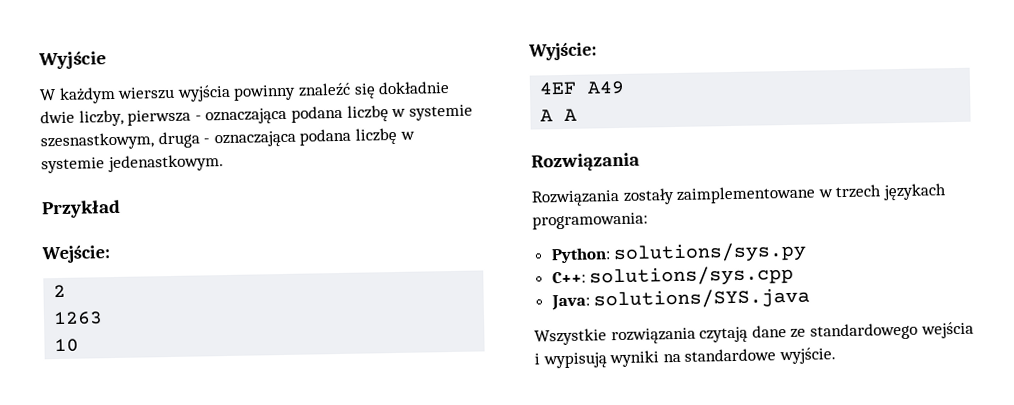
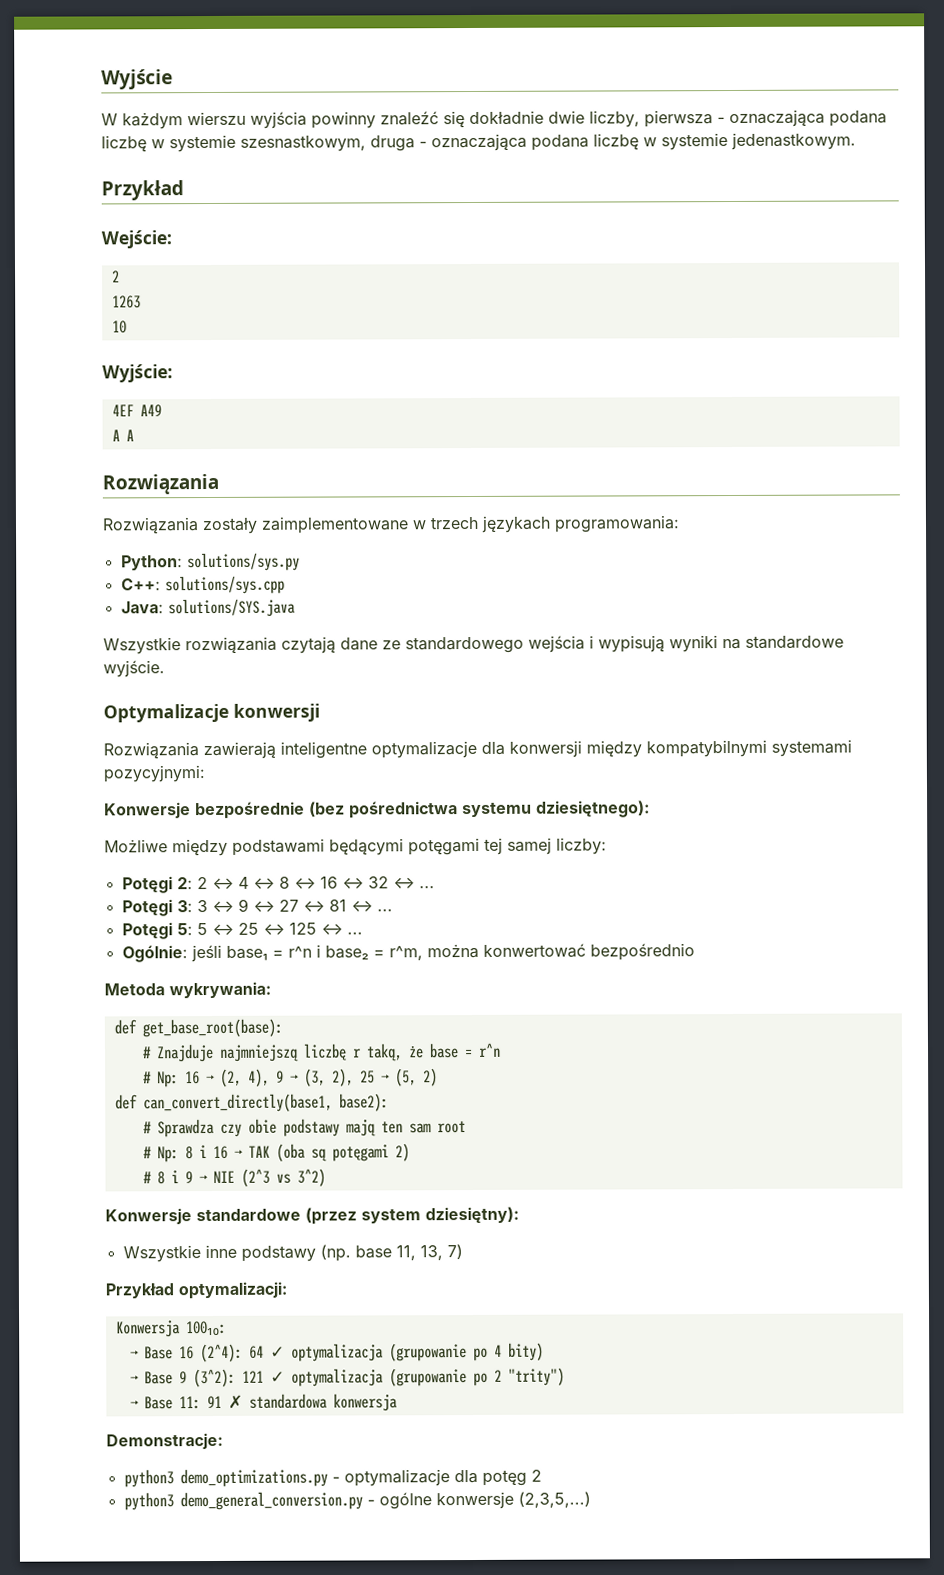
(836, 356) none -> [103,703,320,723] [103,739,852,760] [103,765,205,783] [104,800,650,820] [104,837,607,857] [121,876,435,894] [121,898,393,917] [121,922,363,940] [121,943,695,963] [104,981,271,999] [113,1018,283,1038] [141,1042,501,1063] [142,1068,438,1088] [114,1093,389,1113] [142,1118,466,1138] [142,1143,410,1163] [142,1168,326,1187] [105,1206,519,1225] [122,1244,463,1263] [105,1281,287,1300] [115,1320,227,1338] [129,1342,544,1363] [129,1367,565,1388] [129,1393,398,1412] [106,1432,223,1450] [123,1468,542,1488] [123,1491,591,1511] // Optymalizacje konwersji // Rozwiązania zawierają inteligentne optymalizacje dla konwersji między kompatybilnymi systemami pozycyjnymi: // Konwersje bezpośrednie (bez pośrednictwa systemu dziesiętnego): // Możliwe między podstawami będącymi potęgami tej samej liczby: // Potęgi 2: 2 ↔ 4 ↔ 8 ↔ 16 ↔ 32 ↔ ... // Potęgi 3: 3 ↔ 9 ↔ 27 ↔ 81 ↔ ... // Potęgi 5: 5 ↔ 25 ↔ 125 ↔ ... // Ogólnie: jeśli base₁ = r^n i base₂ = r^m, można konwertować bezpośrednio // Metoda wykrywania: // def get_base_root(base): // # Znajduje najmniejszą liczbę r taką, że base = r^n // # Np: 16 → (2, 4), 9 → (3, 2), 25 → (5, 2) // def can_convert_directly(base1, base2): // # Sprawdza czy obie podstawy mają ten sam root // # Np: 8 i 16 → TAK (oba są potęgami 2) // # 8 i 9 → NIE (2^3 vs 3^2) // Konwersje standardowe (przez system dziesiętny): // Wszystkie inne podstawy (np. base 11, 13, 7) // Przykład optymalizacji: // Konwersja 100₁₀: // → Base 16 (2^4): 64 ✓ optymalizacja (grupowanie po 4 bity) // → Base 9 (3^2): 121 ✓ optymalizacja (grupowanie po 2 "trity") // → Base 11: 91 ✗ standardowa konwersja // Demonstracje: // python3 demo_optimizations.py - optymalizacje dla potęg 2 // python3 demo_general_conversion.py - ogólne konwersje (2,3,5,...)

